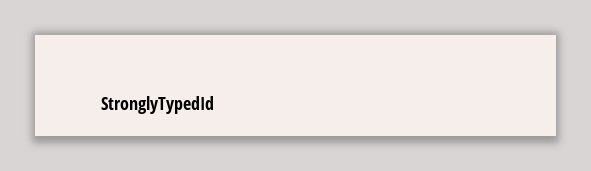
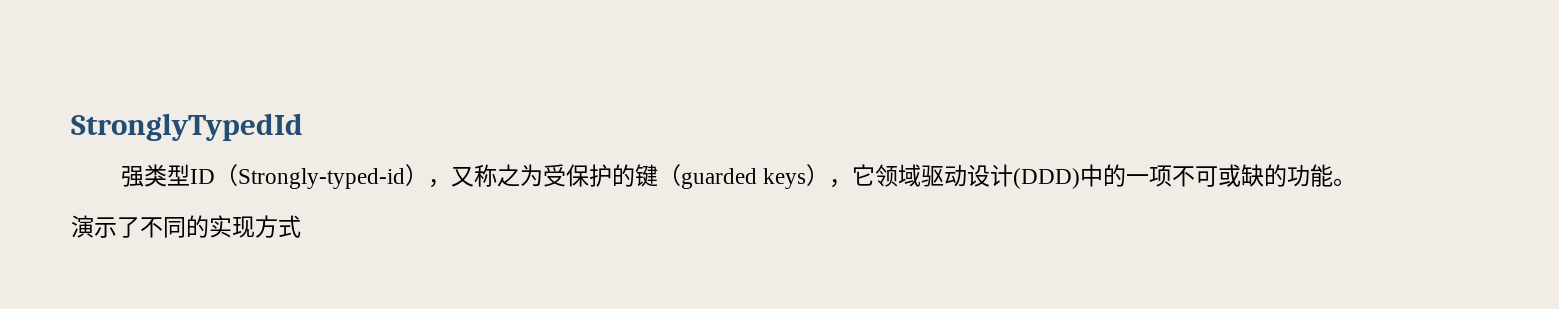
(214, 105) none -> [120,164,1357,189] [71,215,301,238] // 强类型ID（Strongly-typed-id），又称之为受保护的键（guarded keys），它领域驱动设计(DDD)中的一项不可或缺的功能。 // 演示了不同的实现方式

